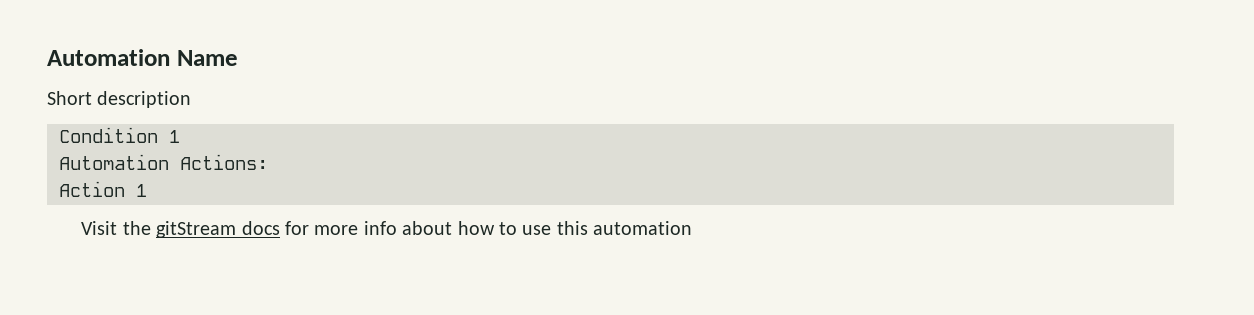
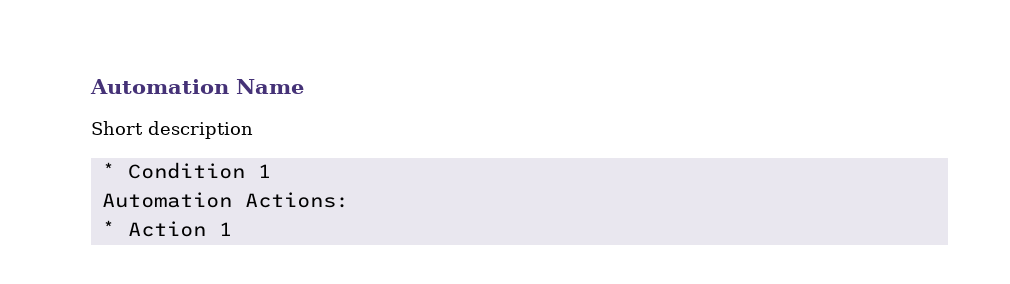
(192, 99) none -> [101,162,115,178] *
(268, 162) none -> [101,220,115,236] *
[81,221,693,238] // Visit the gitStream docs for more info about how to use this automation -> (232, 229) none

